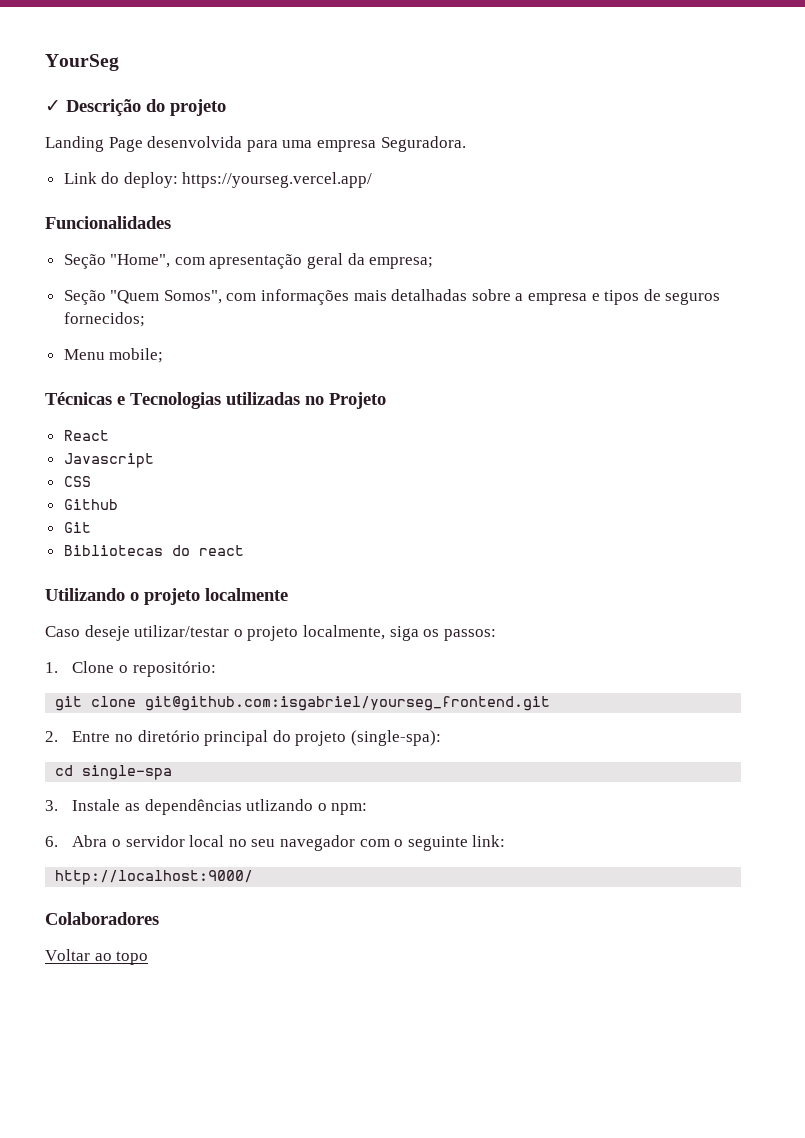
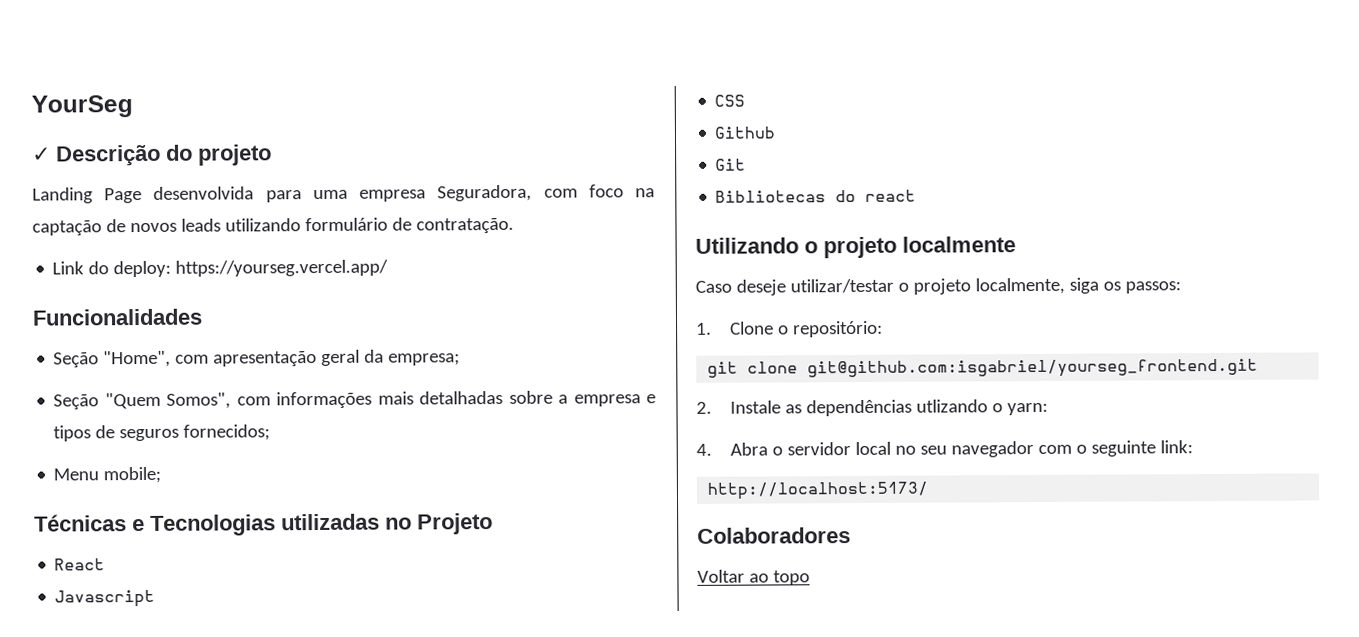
[380,136,466,152] Seguradora. -> [437,184,655,202] [32,217,514,236] Seguradora, com foco na captação de novos leads utilizando formulário de contratação.
[72,730,442,746] [55,765,173,780] [45,800,58,811] Entre no diretório principal do projeto (single-spa): // cd single-spa // 3. -> (712, 407) none
[331,803,368,815] [45,836,58,847] npm: // 6. -> [1007,402,1049,416] [696,443,712,456] yarn: // 4.
[55,870,254,885] http://localhost:9000/ -> [707,481,930,500] http://localhost:5173/

